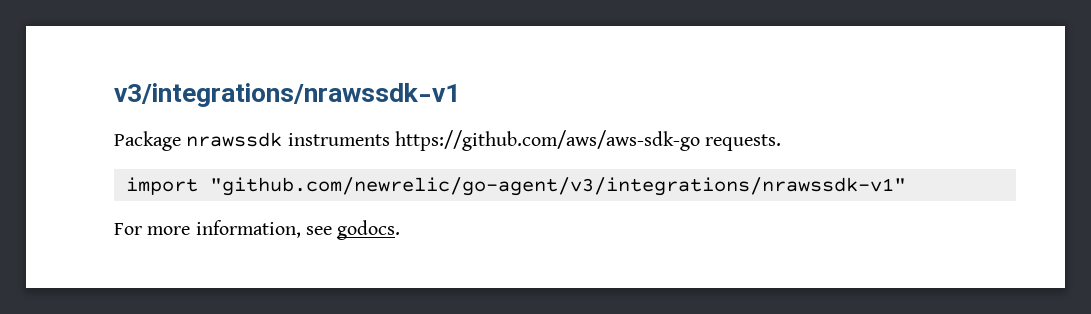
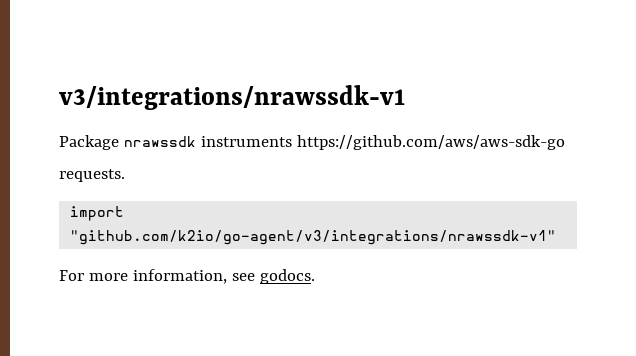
[209,177,906,196] "github.com/newrelic/go-agent/v3/integrations/nrawssdk-v1" -> [70,230,557,245] "github.com/k2io/go-agent/v3/integrations/nrawssdk-v1"

